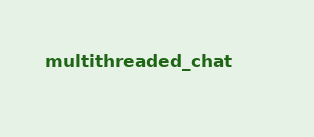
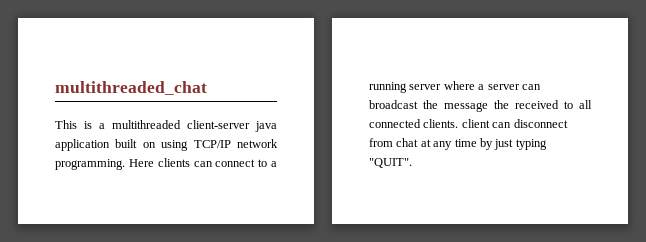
(232, 62) none -> [55,120,277,132] [55,139,278,151] [55,158,277,170] [369,81,541,93] [369,100,592,112] [369,119,568,128] [369,138,547,150] [369,158,412,168] // This is a multithreaded client-server java application built on using TCP/IP network programming. Here clients can connect to a running server where a server can broadcast the message the received to all connected clients. client can disconnect from chat at any time by just typing "QUIT".

